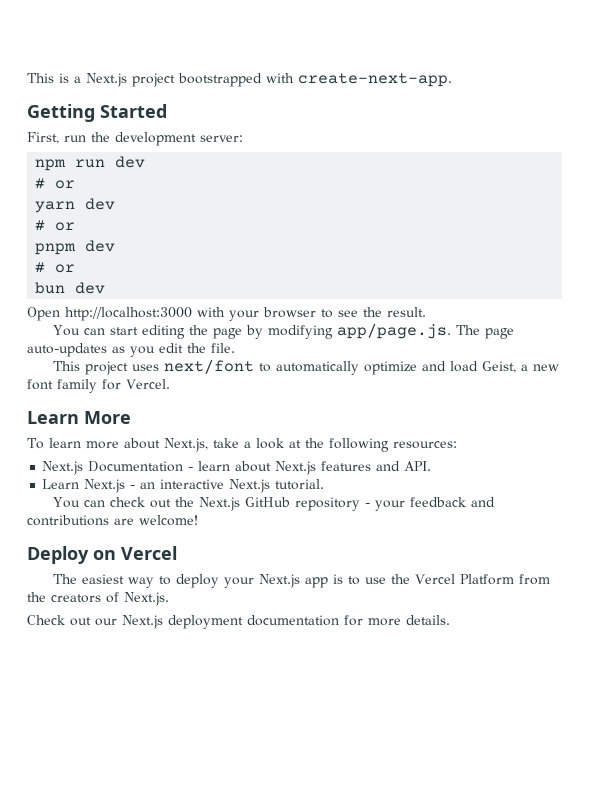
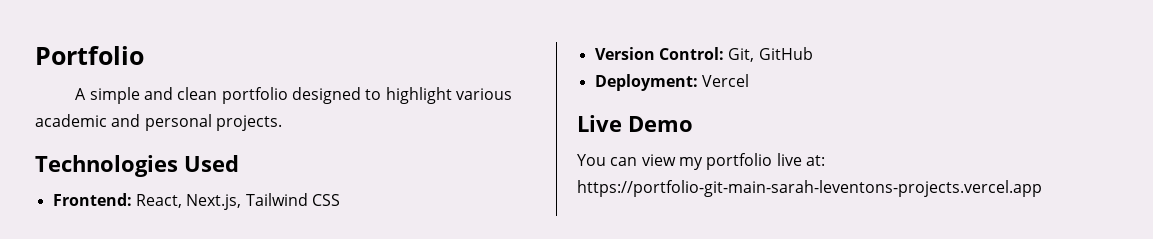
[27,73,452,87] [27,104,167,122] [27,132,243,146] [35,156,146,171] [35,178,76,189] [35,198,116,213] [35,220,76,231] [35,240,116,255] [35,262,76,273] [35,282,106,294] [27,307,426,321] [52,323,514,339] [27,343,235,357] [52,359,559,375] [27,379,170,393] [27,411,131,424] [27,438,457,452] [42,461,432,475] [42,479,325,493] [52,497,495,511] [27,515,198,526] [27,546,177,564] [52,574,550,588] [27,592,169,606] [27,615,450,629] This is a Next.js project bootstrapped with create-next-app. // Getting Started // First, run the development server: // npm run dev // # or // yarn dev // # or // pnpm dev // # or // bun dev // Open http://localhost:3000 with your browser to see the result. // You can start editing the page by modifying app/page.js. The page auto-updates as you edit the file. // This project uses next/font to automatically optimize and load Geist, a new font family for Vercel. // Learn More // To learn more about Next.js, take a look at the following resources: // Next.js Documentation - learn about Next.js features and API. // Learn Next.js - an interactive Next.js tutorial. // You can check out the Next.js GitHub repository - your feedback and contributions are welcome! // Deploy on Vercel // The easiest way to deploy your Next.js app is to use the Vercel Platform from the creators of Next.js. // Check out our Next.js deployment documentation for more details. -> [35,46,144,65] [75,87,513,104] [35,114,282,131] [35,155,239,177] [52,193,340,210] [594,47,813,62] [594,74,749,91] [577,115,693,132] [577,153,825,170] [577,180,1042,197] Portfolio // A simple and clean portfolio designed to highlight various academic and personal projects. // Technologies Used // Frontend: React, Next.js, Tailwind CSS // Version Control: Git, GitHub // Deployment: Vercel // Live Demo // You can view my portfolio live at: https://portfolio-git-main-sarah-leventons-projects.vercel.app

